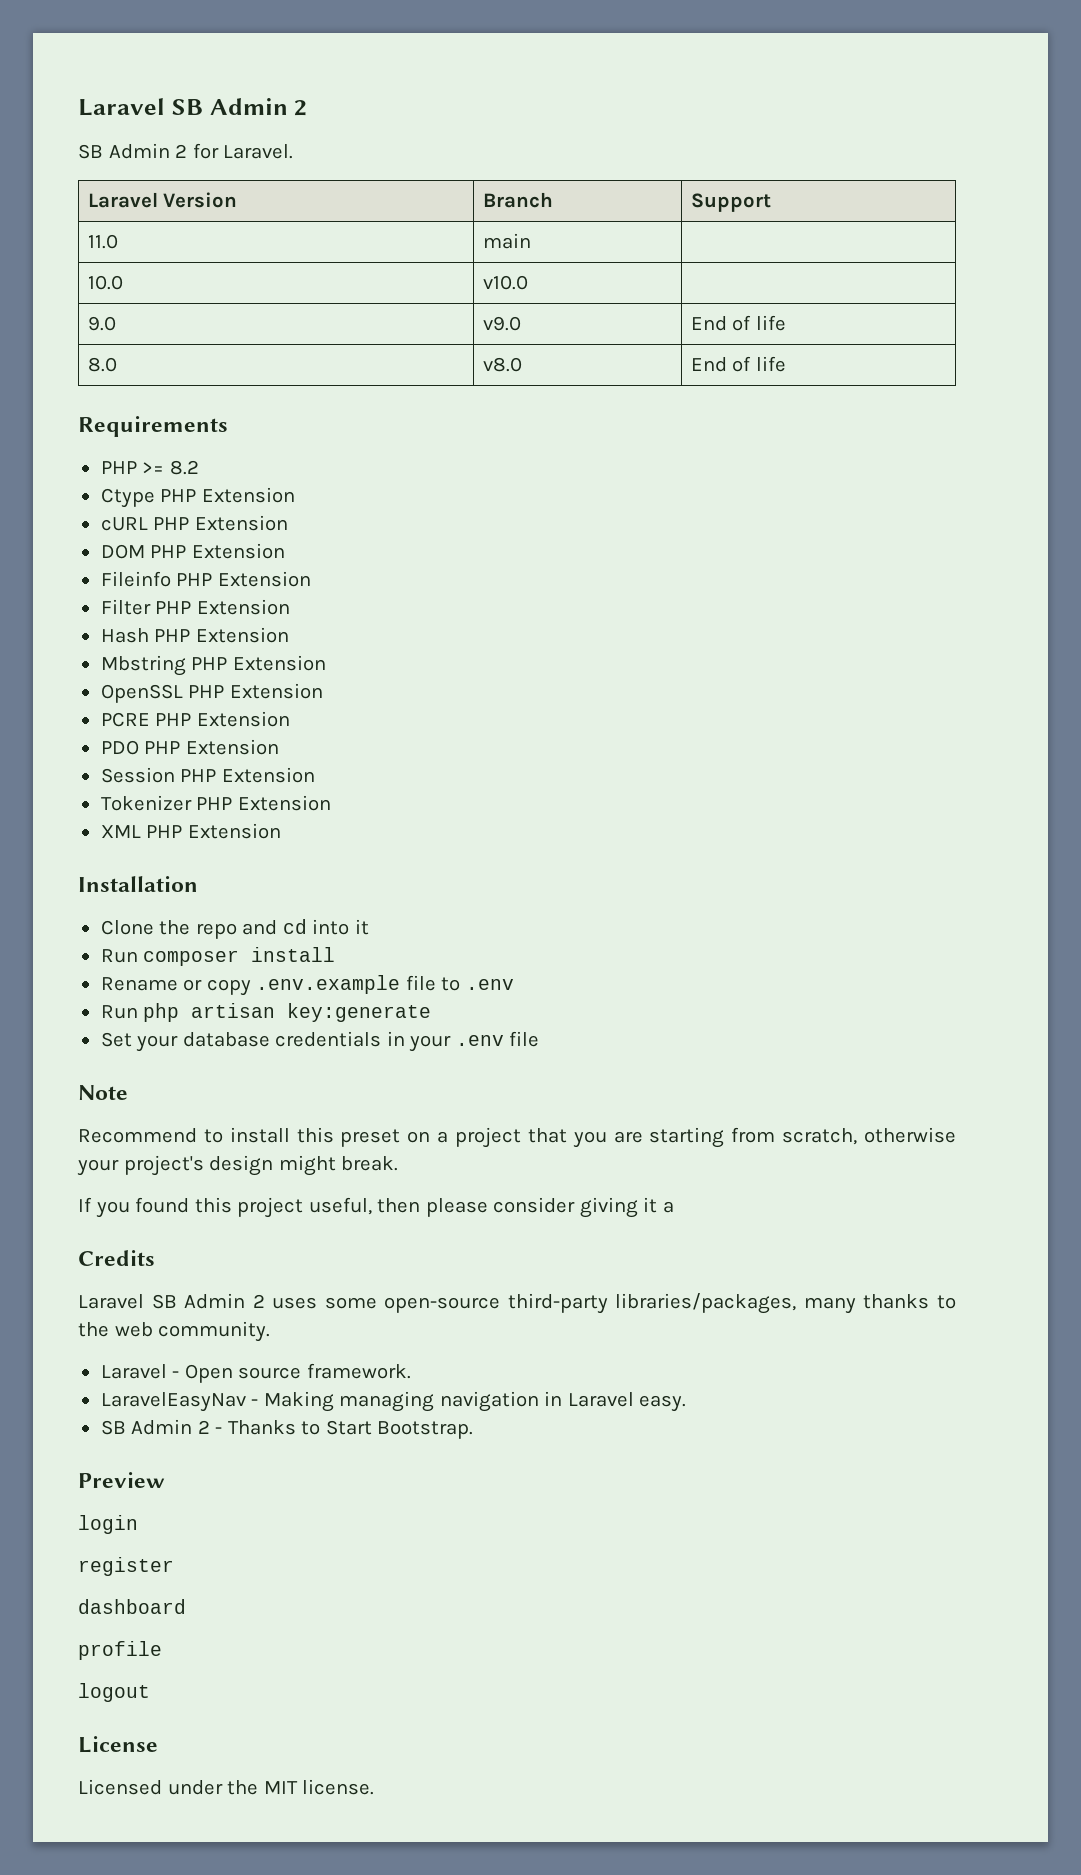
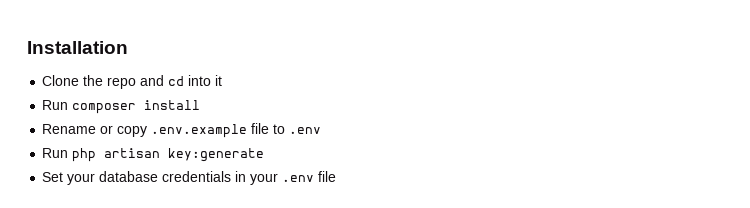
[78,98,308,116] [78,143,294,159] [87,192,238,208] [482,192,553,208] [690,193,771,212] [87,234,118,249] [482,233,531,249] [87,275,123,290] [482,275,528,290] [87,316,116,331] [482,316,521,331] [690,315,786,331] [87,357,117,372] [482,357,522,372] [690,356,786,372] [78,416,228,437] [100,460,199,475] [100,487,295,508] [100,515,288,531] [100,543,285,559] [100,571,311,587] [100,599,290,615] [100,627,289,643] [100,655,326,676] [100,683,323,703] [100,711,290,727] [100,739,279,755] [100,767,315,783] [100,795,331,811] [100,823,281,839] Laravel SB Admin 2 // SB Admin 2 for Laravel. // Laravel Version | Branch | Support // 11.0 | main | // 10.0 | v10.0 | // 9.0 | v9.0 | End of life // 8.0 | v8.0 | End of life // Requirements // PHP >= 8.2 // Ctype PHP Extension // cURL PHP Extension // DOM PHP Extension // Fileinfo PHP Extension // Filter PHP Extension // Hash PHP Extension // Mbstring PHP Extension // OpenSSL PHP Extension // PCRE PHP Extension // PDO PHP Extension // Session PHP Extension // Tokenizer PHP Extension // XML PHP Extension // -> (27, 47) none
[78,1085,128,1100] [78,1127,956,1148] [77,1155,399,1176] [78,1197,674,1218] [78,1250,155,1266] [78,1293,956,1314] [78,1321,271,1342] [100,1363,411,1383] [100,1391,687,1412] [100,1419,474,1439] [78,1472,165,1488] [78,1515,138,1534] [78,1557,174,1576] [78,1599,186,1614] [78,1641,162,1660] [78,1683,150,1702] [78,1736,158,1753] [78,1779,375,1795] // Note // Recommend to install this preset on a project that you are starting from scratch, otherwise your project's design might break. // If you found this project useful, then please consider giving it a // Credits // Laravel SB Admin 2 uses some open-source third-party libraries/packages, many thanks to the web community. // Laravel - Open source framework. // LaravelEasyNav - Making managing navigation in Laravel easy. // SB Admin 2 - Thanks to Start Bootstrap. // Preview // login // register // dashboard // profile // logout // License // Licensed under the MIT license. -> (337, 176) none

